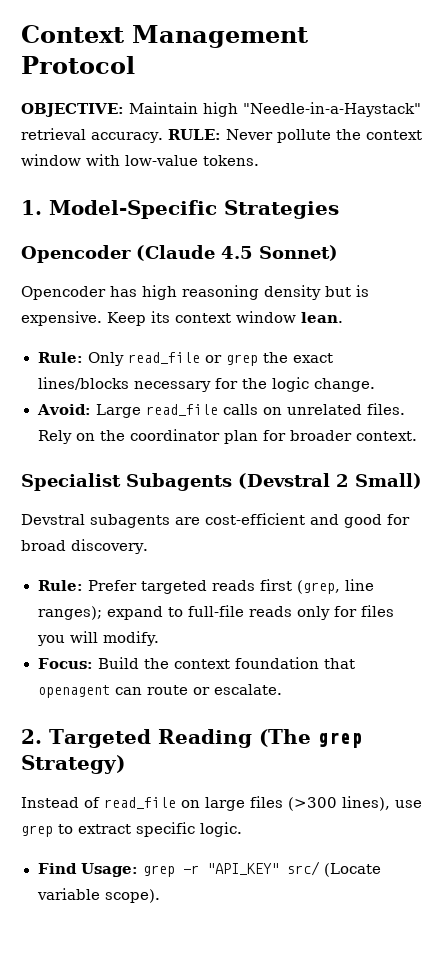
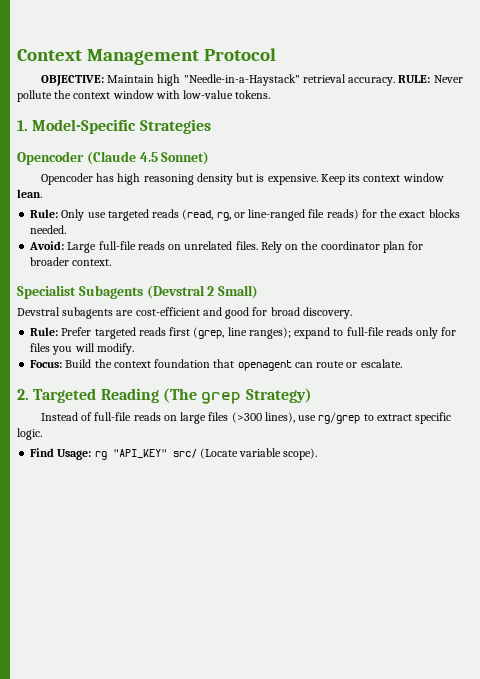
[127,352,333,366] [37,377,375,392] read_file or grep the exact lines/blocks necessary for the logic change. -> [87,209,460,221] [30,225,67,234] use targeted reads (read, rg, or line-ranged file reads) for the exact blocks needed.
[145,404,258,416] read_file calls -> [98,241,165,250] full-file reads
[104,797,176,809] read_file -> [94,412,161,421] full-file reads
[21,825,53,837] grep -> [318,412,361,424] rg/grep
[142,865,199,877] grep -r -> [94,451,107,460] rg

